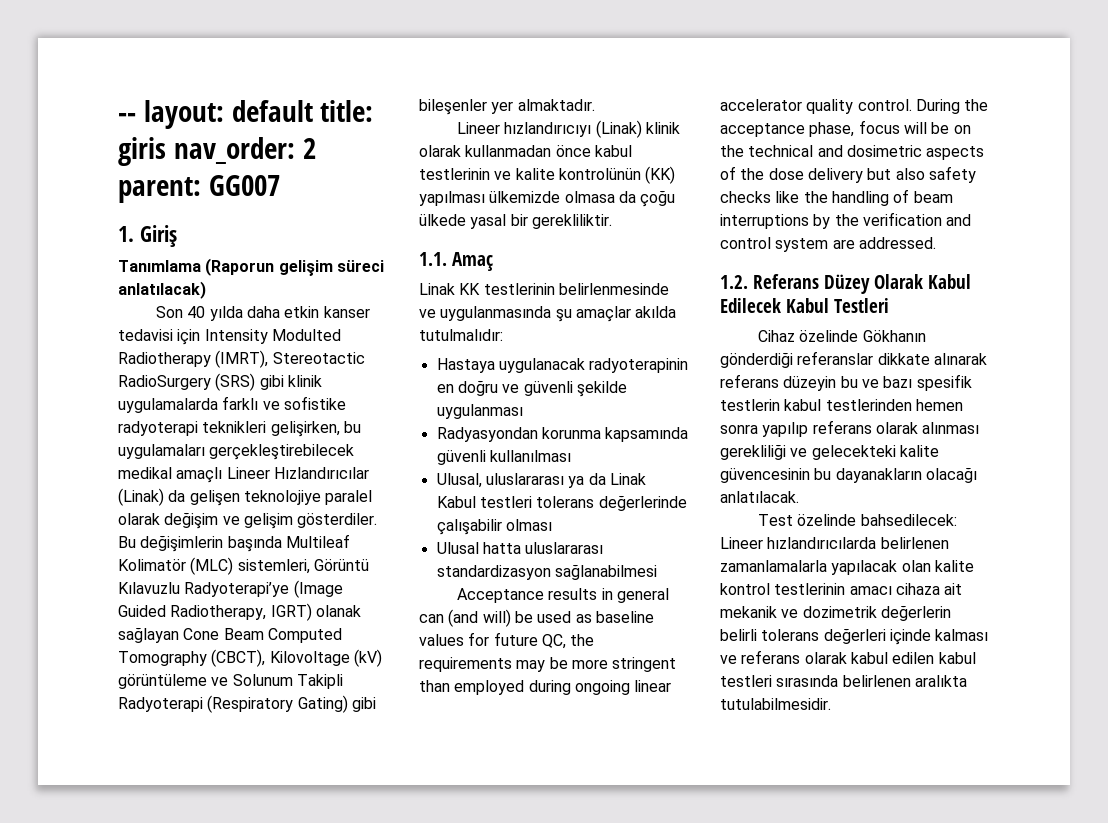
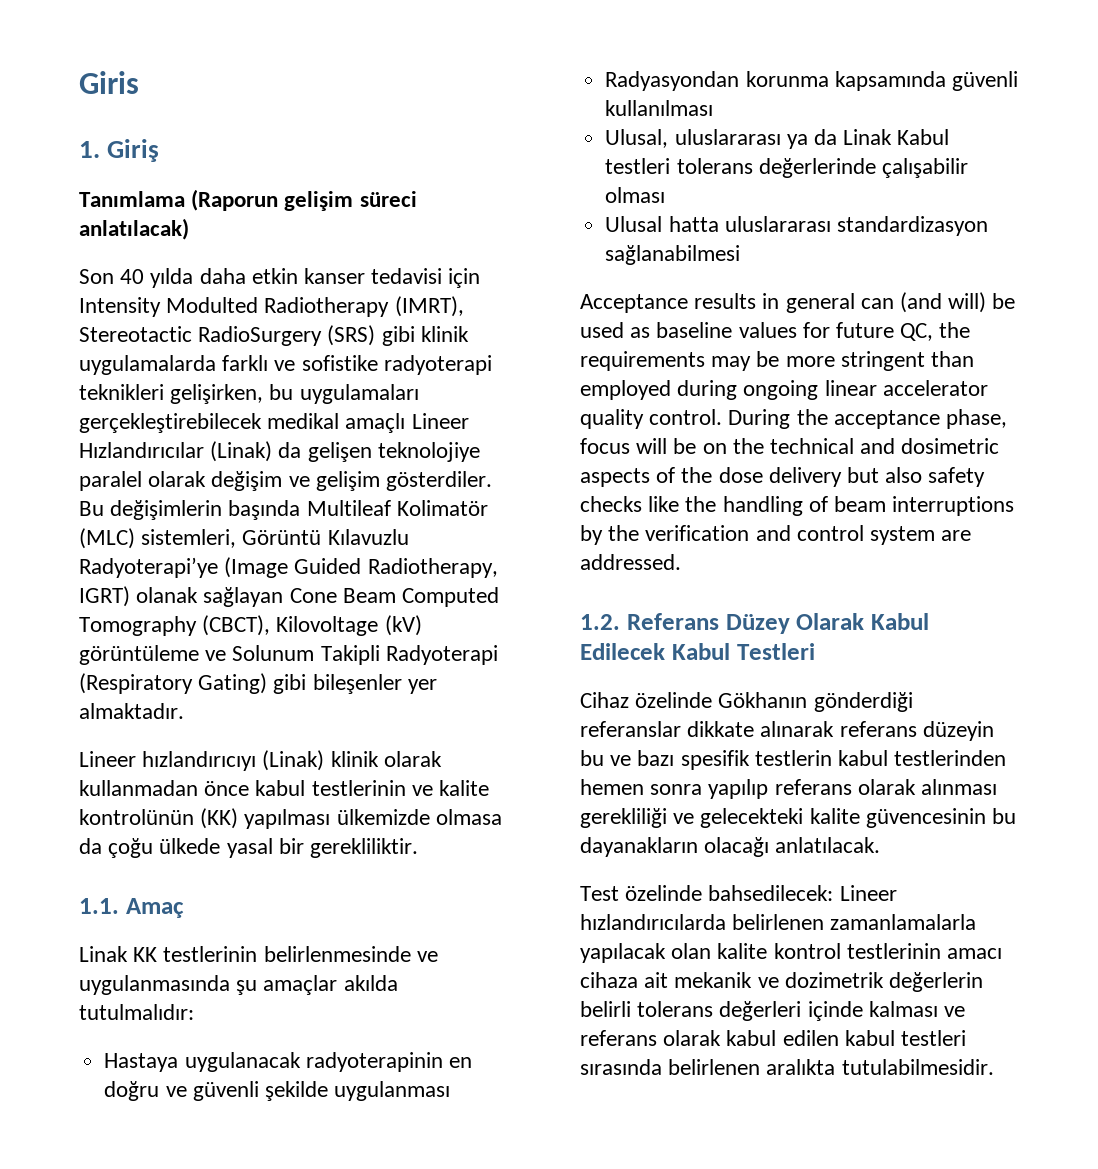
[118,100,374,129] [118,137,316,166] [118,175,280,203] -- layout: default title: giris nav_order: 2 parent: GG007 -> [79,71,139,94] Giris

